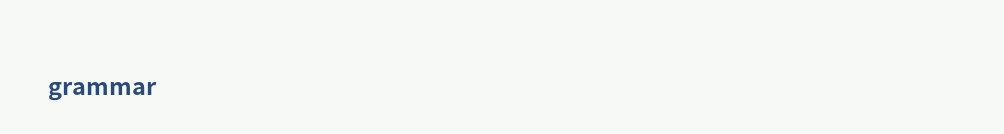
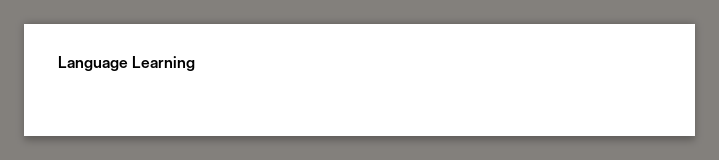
[48,82,157,101] grammar -> [58,56,196,71] Language Learning

